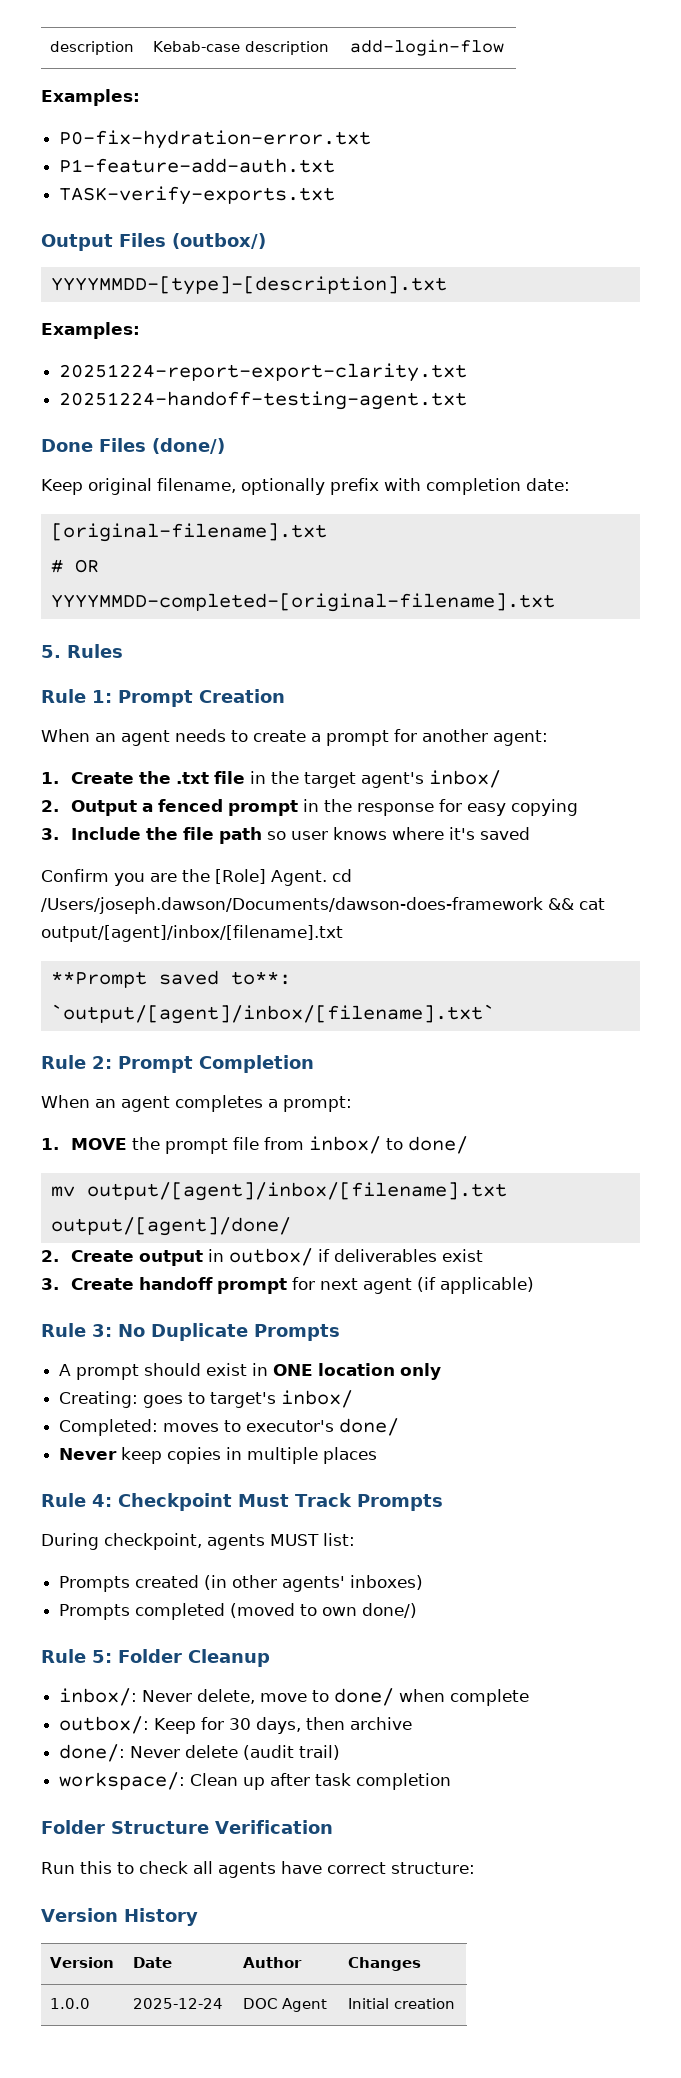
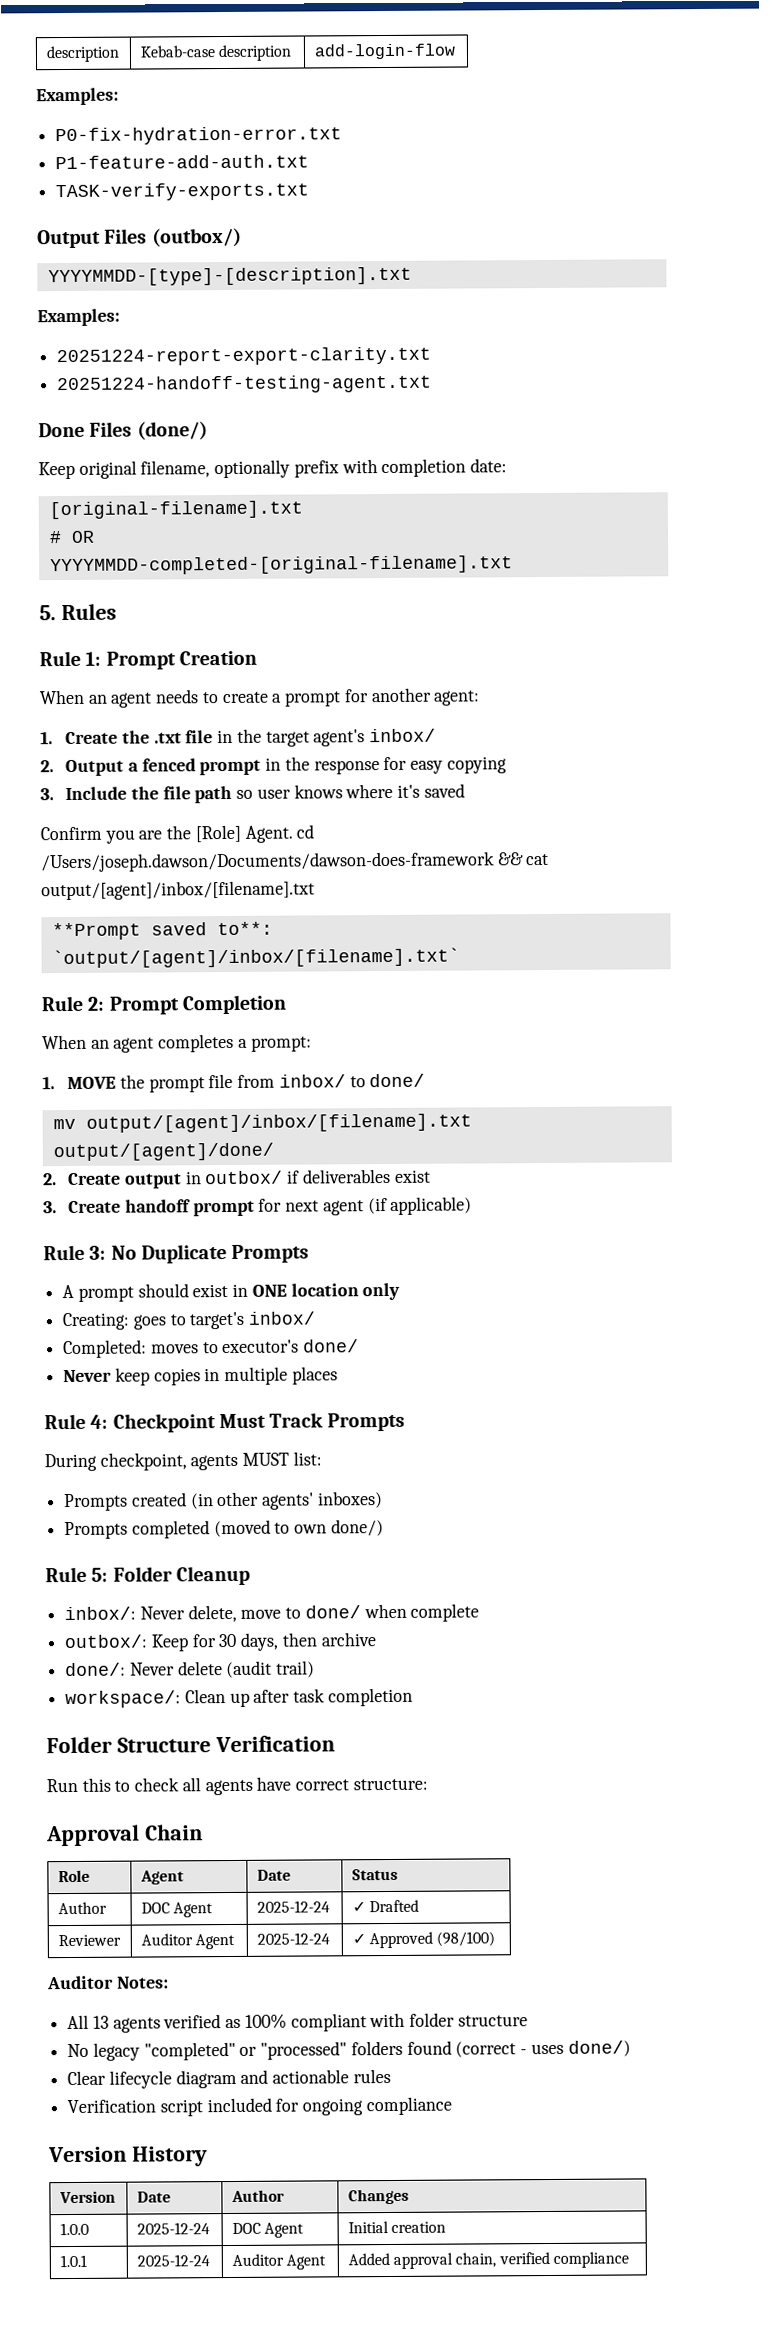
(475, 1868) none -> [46,1824,203,1847] [57,1869,90,1883] [139,1870,184,1885] [256,1869,291,1881] [351,1868,398,1881] [57,1901,107,1915] [140,1902,214,1918] [256,1900,330,1913] [351,1899,420,1913] [57,1934,121,1947] [140,1933,236,1950] [256,1932,330,1945] [351,1931,496,1949] [47,1975,169,1990] [67,2012,528,2033] [67,2040,631,2061] [67,2068,391,2089] [67,2096,452,2117] // Approval Chain // Role | Agent | Date | Status // Author | DOC Agent | 2025-12-24 | ✓ Drafted // Reviewer | Auditor Agent | 2025-12-24 | ✓ Approved (98/100) // Auditor Notes: // All 13 agents verified as 100% compliant with folder structure // No legacy "completed" or "processed" folders found (correct - uses done/) // Clear lifecycle diagram and actionable rules // Verification script included for ongoing compliance
(456, 2003) none -> [59,2254,87,2268] [136,2254,210,2267] [231,2253,327,2270] [347,2251,630,2269] // 1.0.1 | 2025-12-24 | Auditor Agent | Added approval chain, verified compliance

